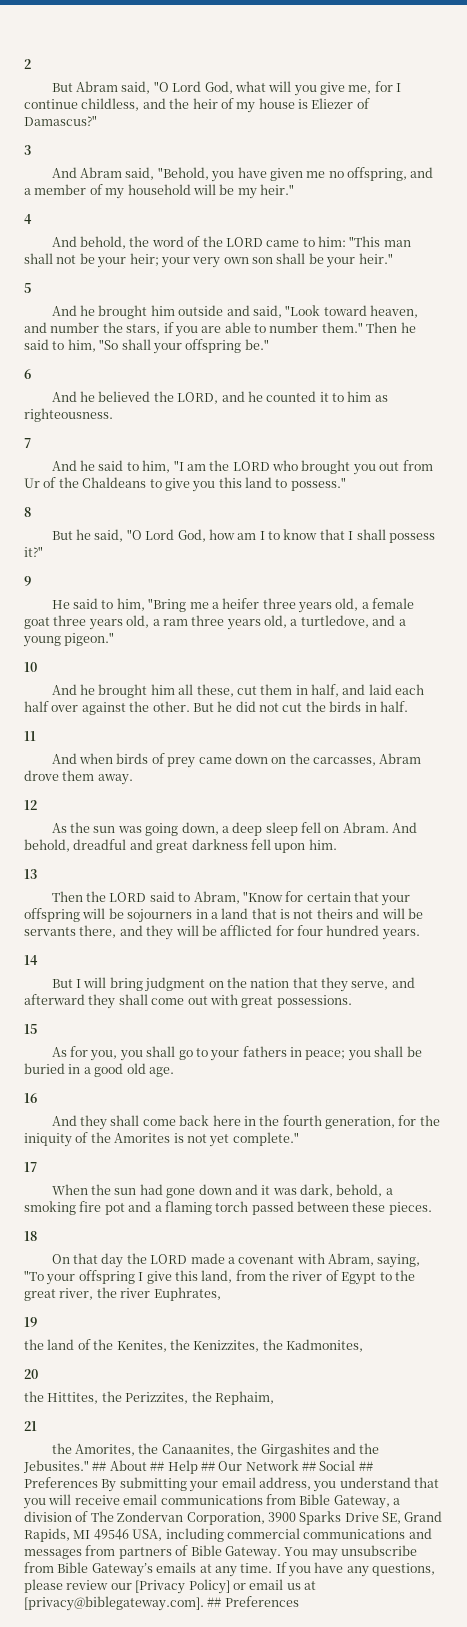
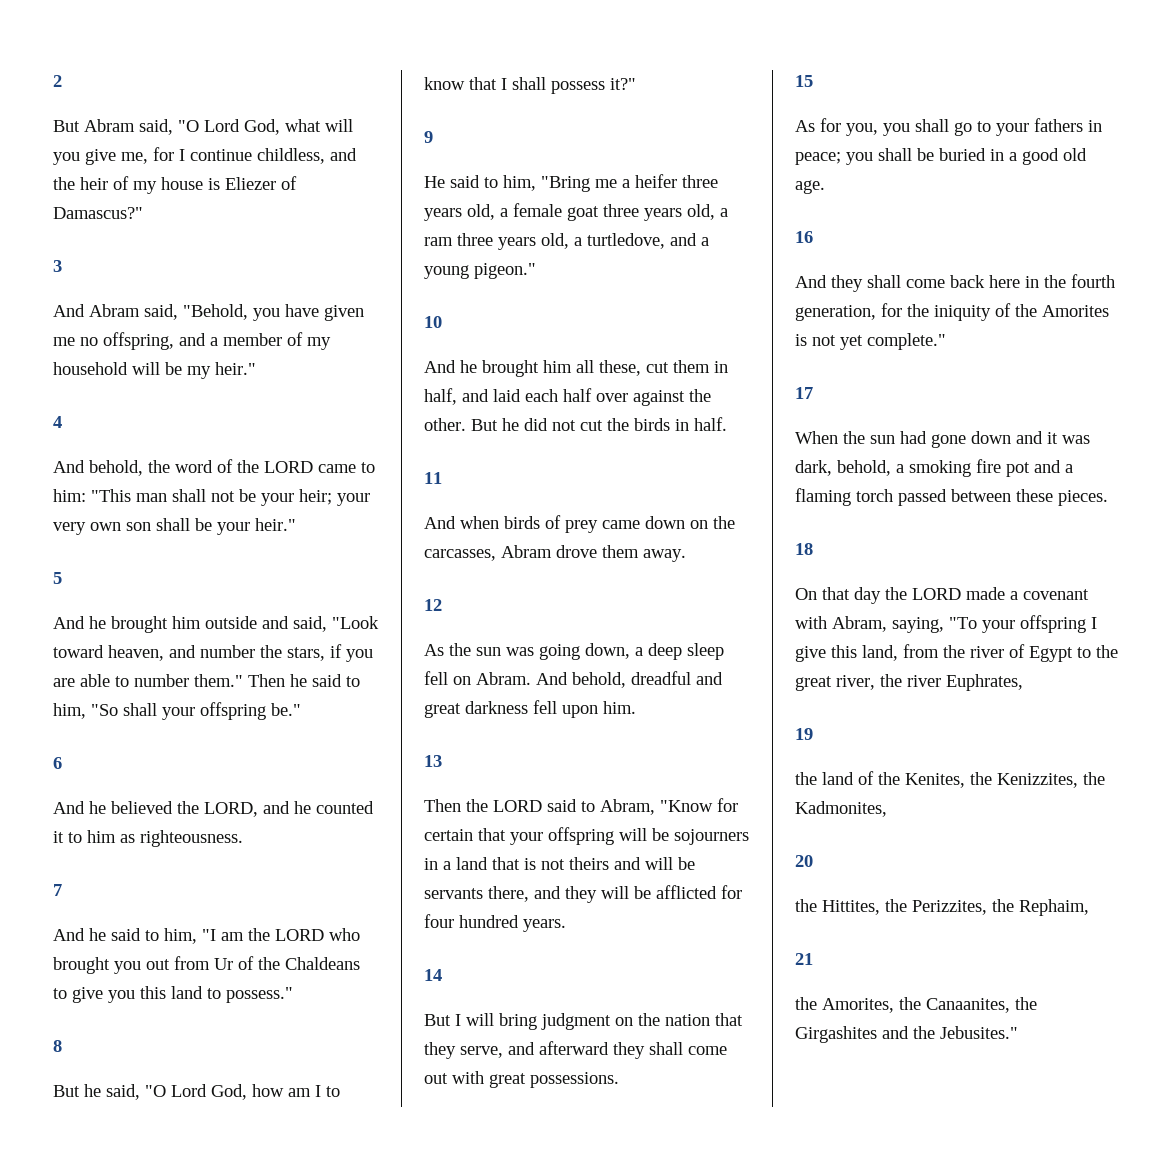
[92,1460,373,1474] [24,1477,439,1492] [23,1494,400,1509] [24,1511,443,1525] [24,1528,432,1542] [24,1545,417,1560] [24,1562,436,1577] [24,1579,316,1594] [24,1596,299,1611] ## About ## Help ## Our Network ## Social ## Preferences By submitting your email address, you understand that you will receive email communications from Bible Gateway, a division of The Zondervan Corporation, 3900 Sparks Drive SE, Grand Rapids, MI 49546 USA, including commercial communications and messages from partners of Bible Gateway. You may unsubscribe from Bible Gateway’s emails at any time. If you have any questions, please review our [Privacy Policy] or email us at [privacy@biblegateway.com]. ## Preferences -> (1018, 1032) none

